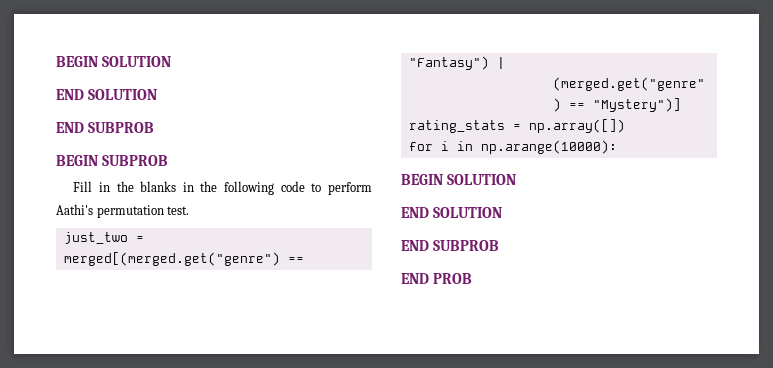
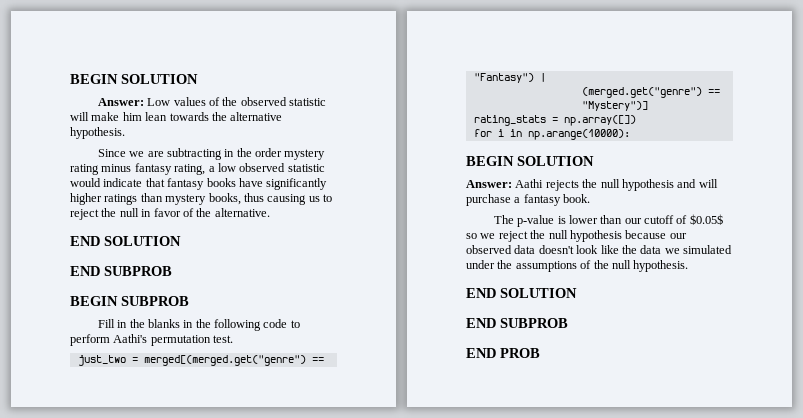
[56,56,172,67] BEGIN SOLUTION -> [70,74,198,84] [97,97,327,106] [70,112,283,121] [70,127,125,139] [97,148,326,160] [70,163,325,175] [70,178,328,190] [70,193,332,205] [70,208,270,220] BEGIN SOLUTION // Answer: Low values of the observed statistic will make him lean towards the alternative hypothesis. // Since we are subtracting in the order mystery rating minus fantasy rating, a low observed statistic would indicate that fantasy books have significantly higher ratings than mystery books, thus causing us to reject the null in favor of the alternative.
(517, 179) none -> [466,179,718,191] [466,194,591,206] [493,214,723,227] [466,230,687,242] [466,245,732,254] [466,260,689,272] // Answer: Aathi rejects the null hypothesis and will purchase a fantasy book. // The p-value is lower than our cutoff of $0.05$ so we reject the null hypothesis because our observed data doesn't look like the data we simulated under the assumptions of the null hypothesis.

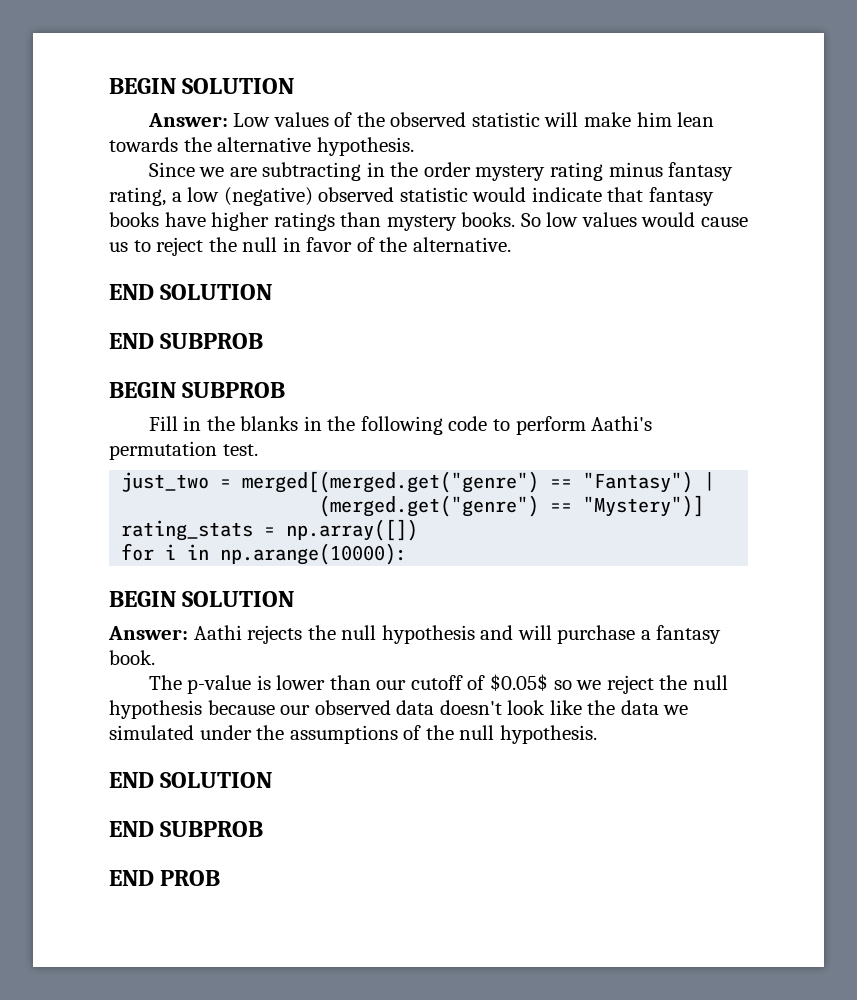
(236, 167) none -> [223,187,313,206] (negative)
[266,178,328,190] significantly -> (206, 219) none
[208,193,307,205] books, thus causing -> [461,212,748,227] books. So low values would cause

